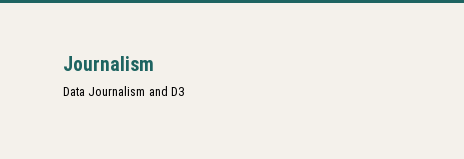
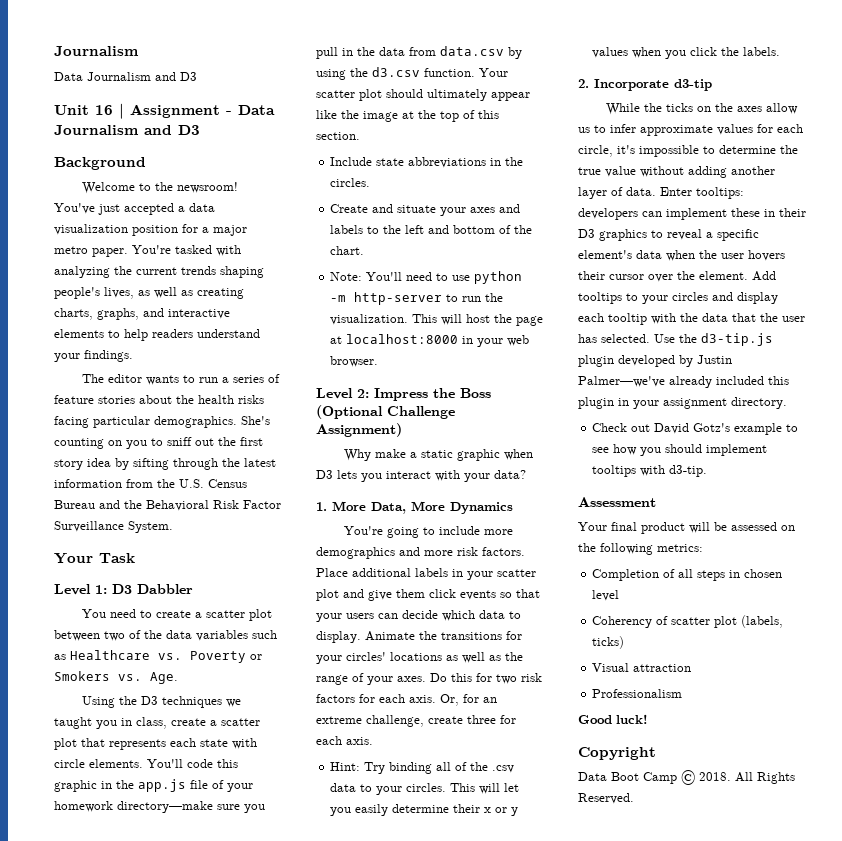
(185, 91) none -> [54,103,275,119] [54,125,200,135] [54,157,146,170] [82,182,239,194] [54,203,215,215] [54,224,247,236] [54,245,241,257] [54,266,264,278] [54,287,244,299] [54,308,230,320] [54,329,260,341] [54,350,133,362] [82,374,281,385] [54,395,264,404] [54,416,270,428] [54,437,263,449] [54,458,276,470] [54,479,247,488] [54,500,281,511] [54,521,173,533] [54,553,135,564] [54,584,193,595] [82,609,273,621] [54,630,277,641] [54,650,262,663] [54,671,178,684] [82,696,242,708] [54,717,260,729] [54,738,257,750] [54,759,238,768] [54,779,253,792] [54,801,265,813] [316,46,522,59] [316,67,508,80] [316,89,530,101] [316,110,499,122] [316,132,360,140] [330,157,524,168] [330,178,371,187] [330,204,521,216] [330,225,533,234] [330,246,365,255] [330,271,523,284] [330,292,504,305] [330,314,544,326] [330,334,530,347] [330,356,379,367] [316,388,491,401] [316,405,455,419] [316,423,402,437] [344,449,534,461] [316,470,526,482] [316,501,513,514] [344,526,514,538] [316,547,525,559] [316,568,536,580] [316,589,540,601] [316,610,521,622] [316,631,522,643] [316,652,523,664] [316,673,542,685] [316,694,497,706] [316,715,516,727] [316,736,373,745] [330,762,515,774] [330,783,520,795] [330,804,519,816] [592,47,781,59] [578,79,712,91] [606,103,799,115] [578,124,803,136] [578,145,798,157] [578,166,775,178] [578,187,744,199] [578,208,806,220] [578,229,759,241] [578,250,785,261] [578,271,776,282] [578,292,778,304] [578,313,805,325] [578,333,773,346] [578,355,732,367] [578,376,789,388] [578,397,787,409] [592,423,799,435] [592,444,768,456] [592,465,708,477] [578,497,656,507] [578,522,795,534] [578,543,703,555] [592,569,783,581] [592,590,620,601] [592,615,784,628] [592,636,625,649] [592,663,692,672] [592,689,683,698] [578,714,648,724] [578,747,656,760] [578,770,795,785] [578,793,634,804] // Unit 16 | Assignment - Data Journalism and D3 // Background // Welcome to the newsroom! You've just accepted a data visualization position for a major metro paper. You're tasked with analyzing the current trends shaping people's lives, as well as creating charts, graphs, and interactive elements to help readers understand your findings. // The editor wants to run a series of feature stories about the health risks facing particular demographics. She's counting on you to sniff out the first story idea by sifting through the latest information from the U.S. Census Bureau and the Behavioral Risk Factor Surveillance System. // Your Task // Level 1: D3 Dabbler // You need to create a scatter plot between two of the data variables such as Healthcare vs. Poverty or Smokers vs. Age. // Using the D3 techniques we taught you in class, create a scatter plot that represents each state with circle elements. You'll code this graphic in the app.js file of your homework directory—make sure you pull in the data from data.csv by using the d3.csv function. Your scatter plot should ultimately appear like the image at the top of this section. // Include state abbreviations in the circles. // Create and situate your axes and labels to the left and bottom of the chart. // Note: You'll need to use python -m http-server to run the visualization. This will host the page at localhost:8000 in your web browser. // Level 2: Impress the Boss (Optional Challenge Assignment) // Why make a static graphic when D3 lets you interact with your data? // 1. More Data, More Dynamics // You're going to include more demographics and more risk factors. Place additional labels in your scatter plot and give them click events so that your users can decide which data to display. Animate the transitions for your circles' locations as well as the range of your axes. Do this for two risk factors for each axis. Or, for an extreme challenge, create three for each axis. // Hint: Try binding all of the .csv data to your circles. This will let you easily determine their x or y values when you click the labels. // 2. Incorporate d3-tip // While the ticks on the axes allow us to infer approximate values for each circle, it's impossible to determine the true value without adding another layer of data. Enter tooltips: developers can implement these in their D3 graphics to reveal a specific element's data when the user hovers their cursor over the element. Add tooltips to your circles and display each tooltip with the data that the user has selected. Use the d3-tip.js plugin developed by Justin Palmer—we've already included this plugin in your assignment directory. // Check out David Gotz's example to see how you should implement tooltips with d3-tip. // Assessment // Your final product will be assessed on the following metrics: // Completion of all steps in chosen level // Coherency of scatter plot (labels, ticks) // Visual attraction // Professionalism // Good luck! // Copyright // Data Boot Camp © 2018. All Rights Reserved.

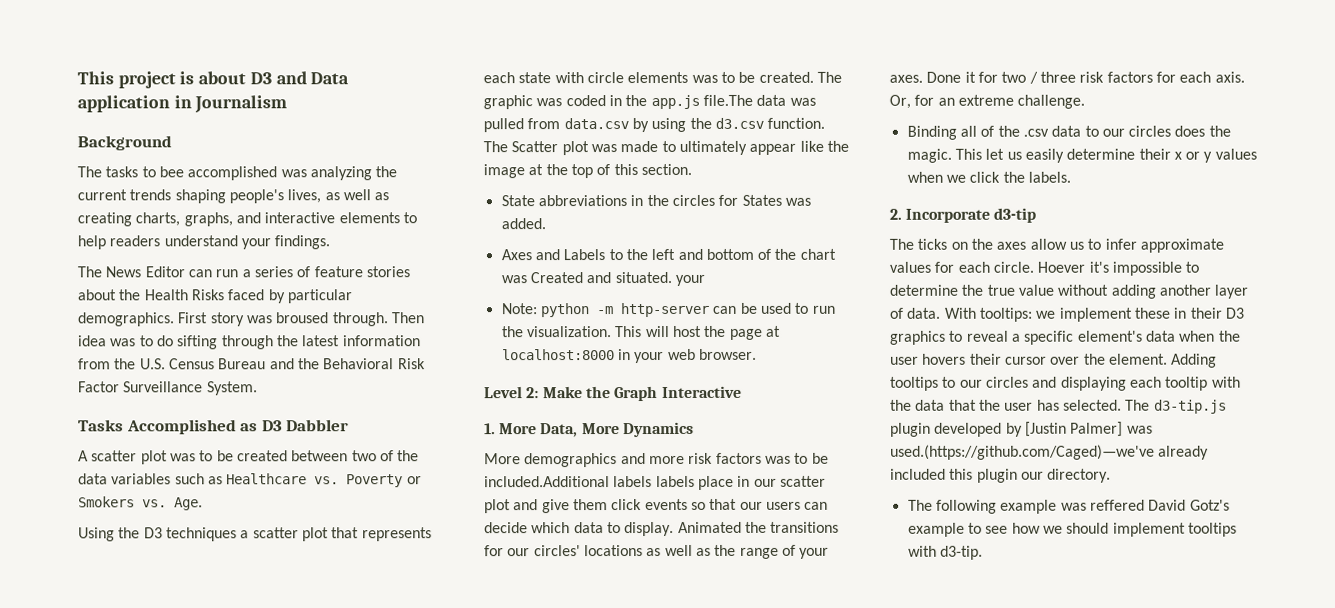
[54,46,139,56] [54,72,197,81] [54,103,275,119] [54,125,200,135] [54,157,146,170] [82,182,239,194] [54,203,215,215] [54,224,247,236] [54,245,241,257] Journalism // Data Journalism and D3 // Unit 16 | Assignment - Data Journalism and D3 // Background // Welcome to the newsroom! You've just accepted a data visualization position for a major metro paper. You're tasked with -> [77,71,350,89] [77,95,288,114] [77,135,172,151] [77,166,307,181] This project is about D3 and Data application in Journalism // Background // The tasks to bee accomplished was
[108,374,196,385] editor wants to -> [105,266,212,278] News Editor can
[198,395,264,404] [54,416,270,428] [54,437,263,449] [54,458,129,470] health risks facing particular demographics. She's counting on you to sniff out the first story idea by -> [143,289,352,304] [78,312,425,327] [78,335,174,347] Health Risks faced by particular demographics. First story was broused through. Then idea was to do
[54,553,135,564] [54,584,193,595] [82,609,273,621] Your Task // Level 1: D3 Dabbler // You need to create a scatter plot -> [78,419,350,435] [78,450,288,465] Tasks Accomplished as D3 Dabbler // A scatter plot was to be created
[226,699,242,707] [54,717,206,729] we taught you in class, create -> (237, 534) none
[89,759,238,768] [54,779,253,792] [54,801,265,813] [316,47,405,59] elements. You'll code this graphic in the app.js file of your homework directory—make sure you pull in the data -> [627,71,842,84] [483,94,816,110] [483,118,524,133] elements was to be created. The graphic was coded in the app.js file.The data was pulled
[479,68,508,77] [316,89,423,101] Your scatter plot should -> [483,140,676,156] The Scatter plot was made to
[330,157,405,166] Include state -> [500,195,535,207] State
[330,178,371,187] [330,204,521,216] [330,225,364,234] circles. // Create and situate your axes and labels -> [671,194,811,206] [500,218,546,230] [500,249,606,261] circles for States was added. // Axes and Labels
[330,246,365,255] [330,271,523,284] [330,292,443,305] chart. // Note: You'll need to use python -m http-server -> [799,248,836,260] [500,271,705,286] [500,302,792,318] chart was Created and situated. your // Note: python -m http-server can be used
[374,388,491,401] [316,405,455,419] [316,423,402,437] [344,449,534,461] [316,470,526,482] Impress the Boss (Optional Challenge Assignment) // Why make a static graphic when D3 lets you interact with your data? -> [542,385,742,402] Make the Graph Interactive
[344,526,514,538] [316,547,525,559] [316,568,493,580] You're going to include more demographics and more risk factors. Place additional labels in your -> [484,452,829,468] [484,475,777,490] More demographics and more risk factors was to be included.Additional labels labels place in our
[316,613,342,622] your -> [739,501,763,510] our
[365,631,415,641] Animate -> [677,521,742,533] Animated
[316,655,342,664] your -> [507,548,531,557] our
[430,673,517,684] Do this for two -> [926,71,1076,84] Done it for two / three
[366,715,516,727] [316,736,373,745] [330,762,433,774] challenge, create three for each axis. // Hint: Try binding -> [1017,94,1086,109] [906,125,957,140] challenge. // Binding
[376,783,520,795] [330,807,352,816] your circles. This will let you -> [1101,125,1231,137] [906,148,1022,163] our circles does the magic. This let us
[665,50,687,59] you -> [945,174,966,183] we
[606,103,663,115] While the -> [889,238,914,250] The
[578,145,613,157] circle, -> [992,261,1086,273] circle. Hoever
[660,187,744,199] [578,208,662,220] Enter tooltips: developers can -> [944,307,1057,322] With tooltips: we
[752,271,776,281] Add -> [1171,353,1218,368] Adding
[642,295,668,304] your -> [959,379,983,388] our
[737,292,778,304] display -> [1060,376,1127,391] displaying
[654,334,697,343] Use the -> [1125,399,1151,411] The
[697,355,732,364] [578,376,789,388] [578,397,787,409] [592,423,651,432] Justin Palmer—we've already included this plugin in your assignment directory. // Check out -> [1024,421,1153,437] [890,444,1210,460] [890,468,1112,483] [907,499,1145,514] [Justin Palmer] was used.(https://github.com/Caged)—we've already included this plugin our directory. // The following example was reffered
[640,447,662,456] you -> [1042,525,1063,534] we
[578,497,656,507] [578,522,795,534] [578,543,703,555] [592,569,783,581] [592,590,620,601] [592,615,784,628] [592,636,625,649] [592,663,692,672] [592,689,683,698] [578,714,648,724] [578,747,656,760] [578,770,795,785] [578,793,634,804] // Assessment // Your final product will be assessed on the following metrics: // Completion of all steps in chosen level // Coherency of scatter plot (labels, ticks) // Visual attraction // Professionalism // Good luck! // Copyright // Data Boot Camp © 2018. All Rights Reserved. -> (983, 552) none

